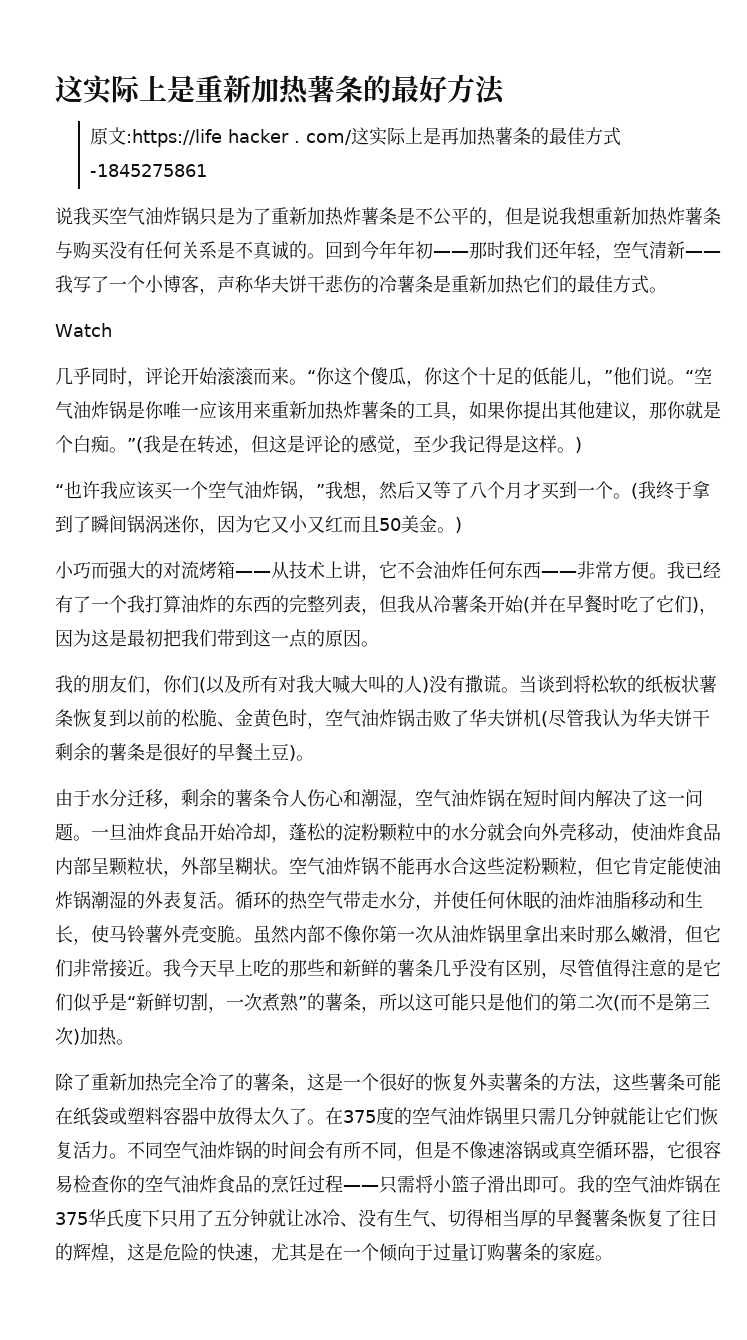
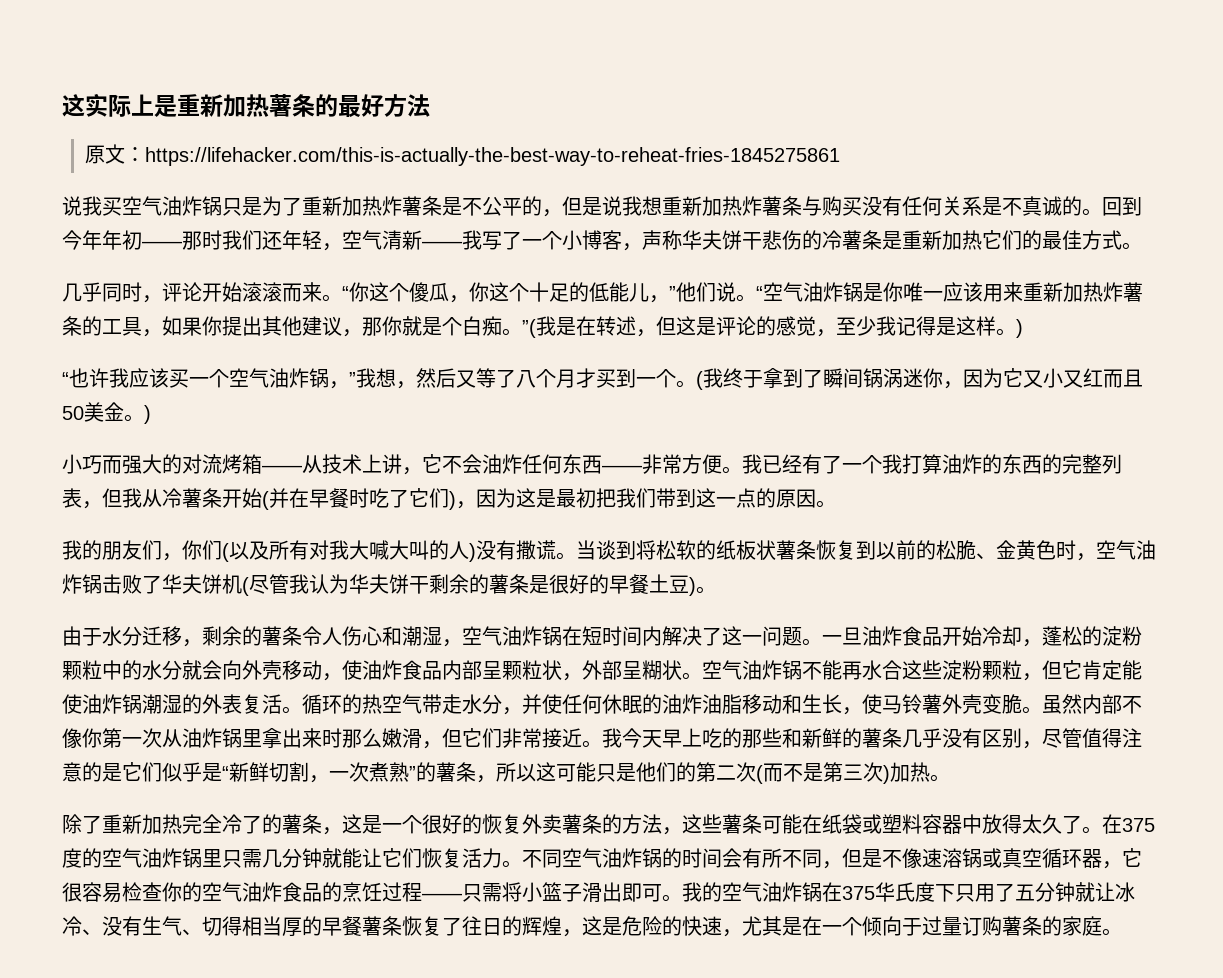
[126,127,622,147] [90,164,208,177] :https://life hacker . com/这实际上是再加热薯条的最佳方式-1845275861 -> [125,147,841,166] ：https://lifehacker.com/this-is-actually-the-best-way-to-reheat-fries-1845275861
[55,323,112,337] // Watch -> (1142, 246) none

